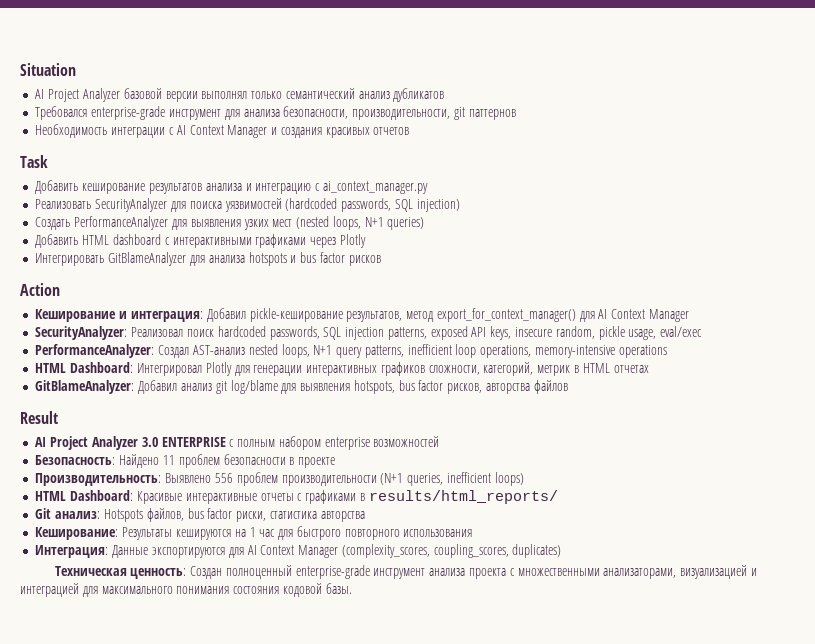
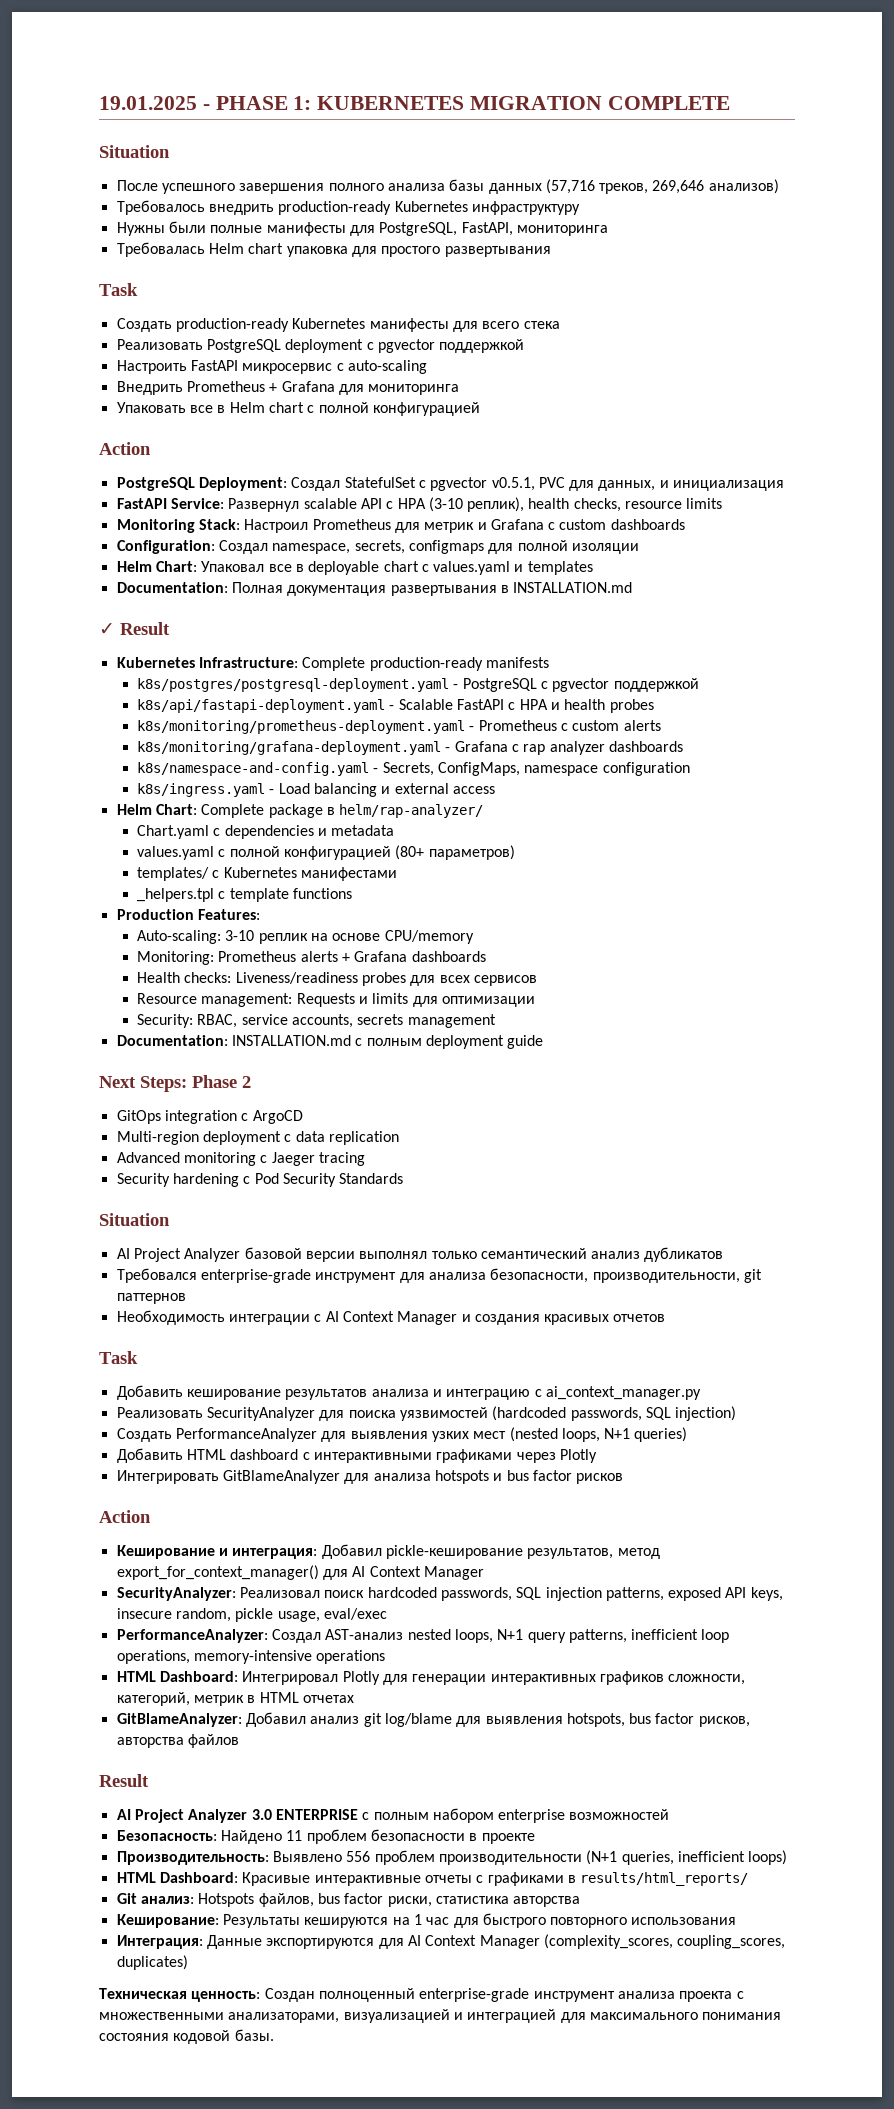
(20, 69) none -> [99,96,730,110] [99,145,170,158] [116,179,779,194] [116,200,580,215] [116,221,608,236] [116,242,551,257] [99,283,138,296] [116,318,560,332] [116,339,525,353] [116,360,427,374] [116,381,460,395] [116,402,480,416] [99,442,151,455] [116,477,785,491] [116,497,723,512] [116,519,685,533] [116,540,639,554] [116,561,593,575] [116,582,633,596] [99,622,170,635] [116,657,549,671] [137,678,699,692] [137,699,654,713] [137,720,661,734] [137,741,683,755] [137,762,690,776] [137,783,495,797] [116,804,484,818] [137,825,395,839] [137,845,515,860] [137,867,398,881] [137,888,353,902] [116,909,260,920] [137,930,474,944] [137,951,486,965] [137,972,537,986] [137,993,535,1007] [137,1014,496,1028] [116,1035,544,1049] [99,1075,251,1092] [116,1110,303,1124] [116,1131,399,1145] [116,1152,365,1166] [116,1173,404,1187] 19.01.2025 - PHASE 1: KUBERNETES MIGRATION COMPLETE // Situation // После успешного завершения полного анализа базы данных (57,716 треков, 269,646 анализов) // Требовалось внедрить production-ready Kubernetes инфраструктуру // Нужны были полные манифесты для PostgreSQL, FastAPI, мониторинга // Требовалась Helm chart упаковка для простого развертывания // Task // Создать production-ready Kubernetes манифесты для всего стека // Реализовать PostgreSQL deployment с pgvector поддержкой // Настроить FastAPI микросервис с auto-scaling // Внедрить Prometheus + Grafana для мониторинга // Упаковать все в Helm chart с полной конфигурацией // Action // PostgreSQL Deployment: Создал StatefulSet с pgvector v0.5.1, PVC для данных, и инициализация // FastAPI Service: Развернул scalable API с HPA (3-10 реплик), health checks, resource limits // Monitoring Stack: Настроил Prometheus для метрик и Grafana с custom dashboards // Configuration: Создал namespace, secrets, configmaps для полной изоляции // Helm Chart: Упаковал все в deployable chart с values.yaml и templates // Documentation: Полная документация развертывания в INSTALLATION.md // ✓ Result // Kubernetes Infrastructure: Complete production-ready manifests // k8s/postgres/postgresql-deployment.yaml - PostgreSQL с pgvector поддержкой // k8s/api/fastapi-deployment.yaml - Scalable FastAPI с HPA и health probes // k8s/monitoring/prometheus-deployment.yaml - Prometheus с custom alerts // k8s/monitoring/grafana-deployment.yaml - Grafana с rap analyzer dashboards // k8s/namespace-and-config.yaml - Secrets, ConfigMaps, namespace configuration // k8s/ingress.yaml - Load balancing и external access // Helm Chart: Complete package в helm/rap-analyzer/ // Chart.yaml с dependencies и metadata // values.yaml с полной конфигурацией (80+ параметров) // templates/ с Kubernetes манифестами // _helpers.tpl с template functions // Production Features: // Auto-scaling: 3-10 реплик на основе CPU/memory // Monitoring: Prometheus alerts + Grafana dashboards // Health checks: Liveness/readiness probes для всех сервисов // Resource management: Requests и limits для оптимизации // Security: RBAC, service accounts, secrets management // Documentation: INSTALLATION.md с полным deployment guide // Next Steps: Phase 2 // GitOps integration с ArgoCD // Multi-region deployment с data replication // Advanced monitoring с Jaeger tracing // Security hardening с Pod Security Standards //

